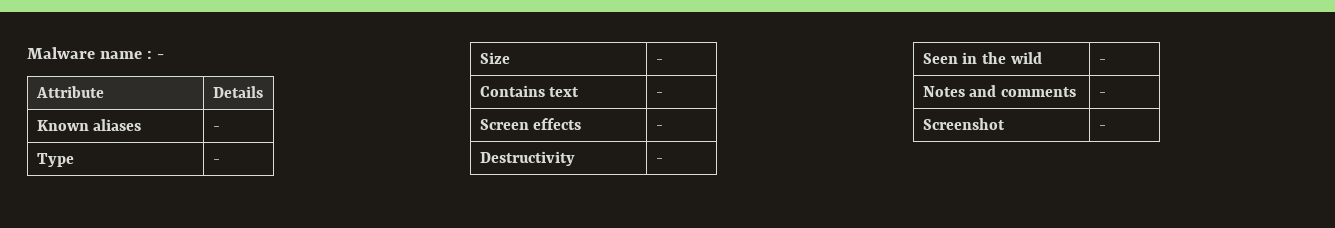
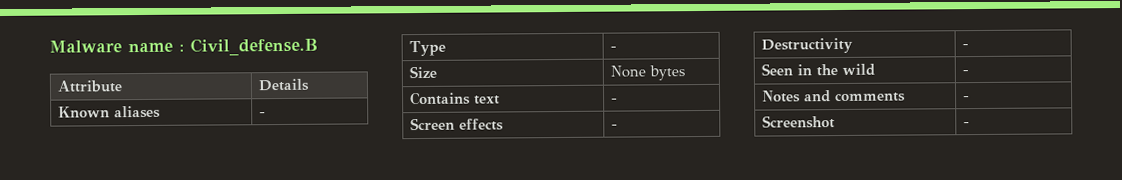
[156,54,164,59] - -> [190,37,318,56] Civil_defense.B
[655,59,663,64] - -> [609,65,685,81] None bytes

